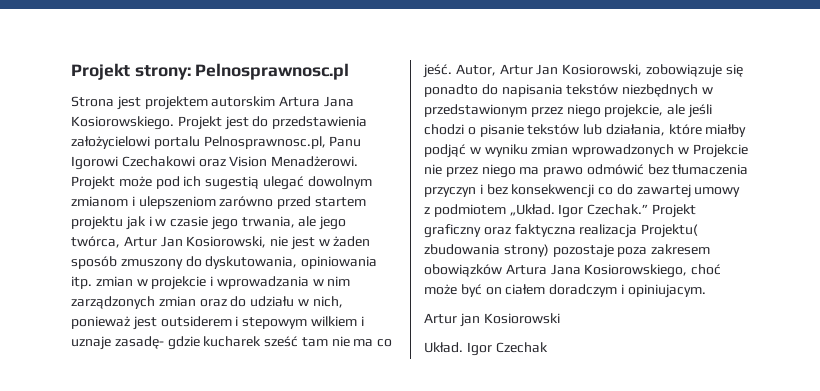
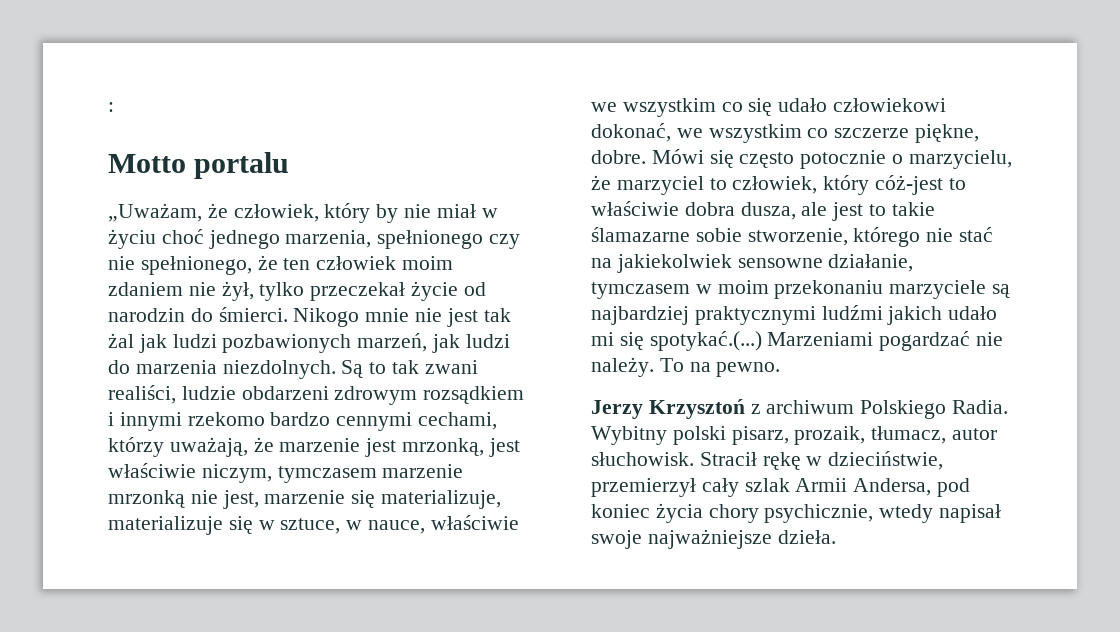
[71,63,350,80] [71,96,354,110] [71,116,368,130] [71,136,362,149] [71,156,359,170] [71,176,372,190] [71,196,366,209] [71,216,347,230] [71,236,371,250] [71,256,378,269] [71,276,351,290] [71,296,343,309] [71,316,364,330] [71,336,393,350] [423,64,743,78] [424,84,713,97] [424,104,712,118] [424,124,747,137] [424,144,748,158] [424,164,749,178] [424,184,741,198] [424,204,696,218] [424,224,699,238] [424,244,711,258] [424,264,722,278] [424,284,706,298] [424,313,560,327] [424,342,548,356] Projekt strony: Pelnosprawnosc.pl // Strona jest projektem autorskim Artura Jana Kosiorowskiego. Projekt jest do przedstawienia założycielowi portalu Pelnosprawnosc.pl, Panu Igorowi Czechakowi oraz Vision Menadżerowi. Projekt może pod ich sugestią ulegać dowolnym zmianom i ulepszeniom zarówno przed startem projektu jak i w czasie jego trwania, ale jego twórca, Artur Jan Kosiorowski, nie jest w żaden sposób zmuszony do dyskutowania, opiniowania itp. zmian w projekcie i wprowadzania w nim zarządzonych zmian oraz do udziału w nich, ponieważ jest outsiderem i stepowym wilkiem i uznaje zasadę- gdzie kucharek sześć tam nie ma co jeść. Autor, Artur Jan Kosiorowski, zobowiązuje się ponadto do napisania tekstów niezbędnych w przedstawionym przez niego projekcie, ale jeśli chodzi o pisanie tekstów lub działania, które miałby podjąć w wyniku zmian wprowadzonych w Projekcie nie przez niego ma prawo odmówić bez tłumaczenia przyczyn i bez konsekwencji co do zawartej umowy z podmiotem „Układ. Igor Czechak.” Projekt graficzny oraz faktyczna realizacja Projektu( zbudowania strony) pozostaje poza zakresem obowiązków Artura Jana Kosiorowskiego, choć może być on ciałem doradczym i opiniujacym. // Artur jan Kosiorowski // Układ. Igor Czechak -> [108,102,114,112] [108,152,290,179] [108,203,498,223] [108,229,521,249] [108,255,454,275] [108,281,486,301] [108,307,511,327] [108,333,510,353] [108,360,478,379] [108,385,525,405] [108,412,498,431] [108,437,520,457] [108,463,464,483] [108,490,502,509] [108,515,519,535] [591,98,947,117] [591,123,980,143] [591,149,1012,169] [591,175,966,195] [591,201,935,221] [591,227,994,247] [591,254,914,273] [591,280,1011,299] [591,305,998,325] [591,331,1004,351] [591,357,781,377] [591,399,1009,419] [591,426,998,445] [591,451,944,470] [591,478,971,497] [591,503,1002,523] [591,529,836,549] : // Motto portalu // „Uważam, że człowiek, który by nie miał w życiu choć jednego marzenia, spełnionego czy nie spełnionego, że ten człowiek moim zdaniem nie żył, tylko przeczekał życie od narodzin do śmierci. Nikogo mnie nie jest tak żal jak ludzi pozbawionych marzeń, jak ludzi do marzenia niezdolnych. Są to tak zwani realiści, ludzie obdarzeni zdrowym rozsądkiem i innymi rzekomo bardzo cennymi cechami, którzy uważają, że marzenie jest mrzonką, jest właściwie niczym, tymczasem marzenie mrzonką nie jest, marzenie się materializuje, materializuje się w sztuce, w nauce, właściwie we wszystkim co się udało człowiekowi dokonać, we wszystkim co szczerze piękne, dobre. Mówi się często potocznie o marzycielu, że marzyciel to człowiek, który cóż-jest to właściwie dobra dusza, ale jest to takie ślamazarne sobie stworzenie, którego nie stać na jakiekolwiek sensowne działanie, tymczasem w moim przekonaniu marzyciele są najbardziej praktycznymi ludźmi jakich udało mi się spotykać.(...) Marzeniami pogardzać nie należy. To na pewno. // Jerzy Krzysztoń z archiwum Polskiego Radia. Wybitny polski pisarz, prozaik, tłumacz, autor słuchowisk. Stracił rękę w dzieciństwie, przemierzył cały szlak Armii Andersa, pod koniec życia chory psychicznie, wtedy napisał swoje najważniejsze dzieła.

